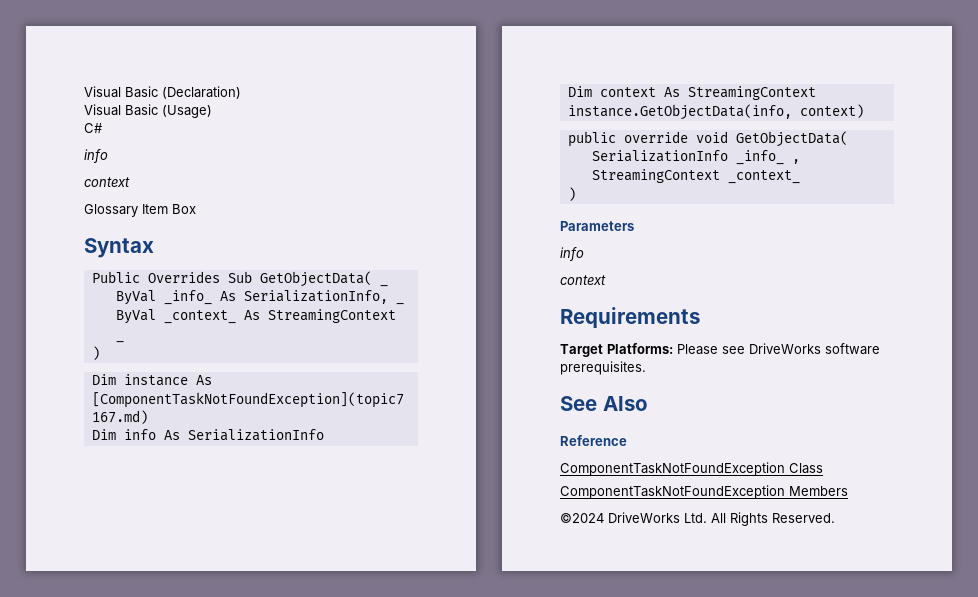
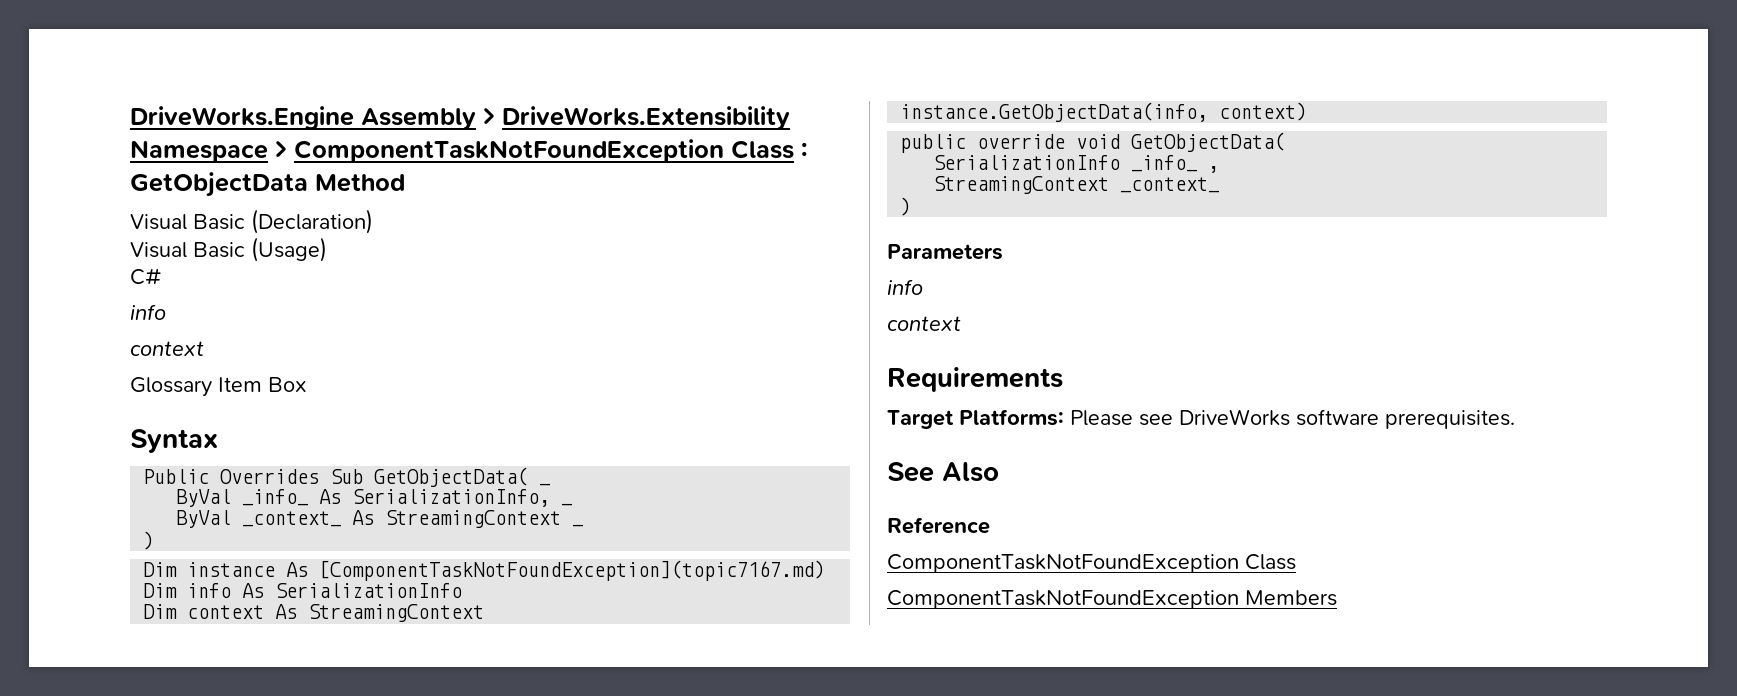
(84, 92) none -> [130,106,790,130] [130,139,808,163] [130,172,405,197] DriveWorks.Engine Assembly > DriveWorks.Extensibility Namespace > ComponentTaskNotFoundException Class : GetObjectData Method //
[560,512,835,526] // ©2024 DriveWorks Ltd. All Rights Reserved. -> (1337, 598) none

